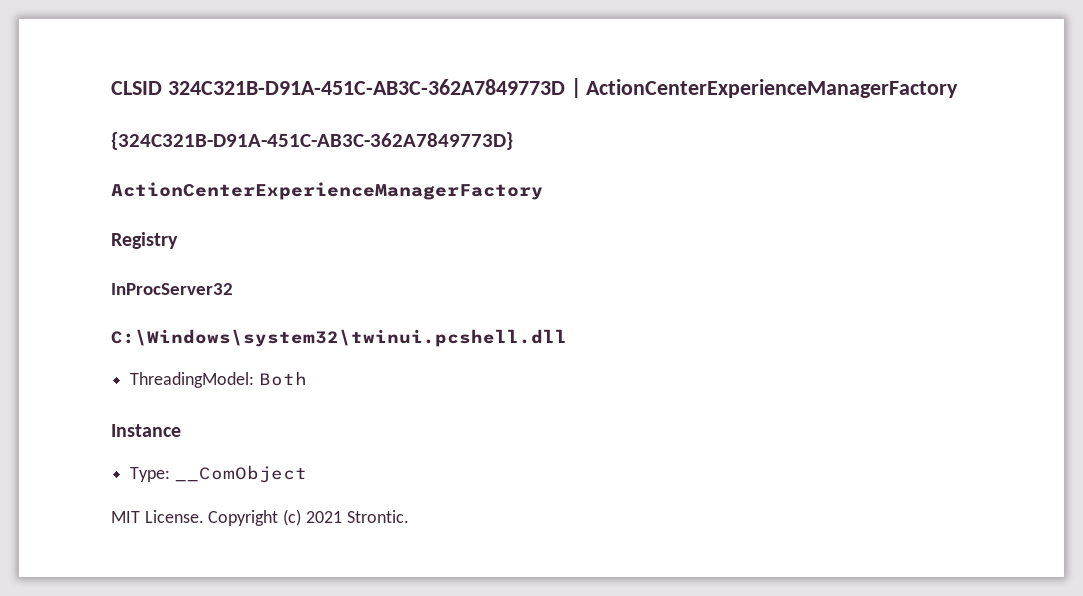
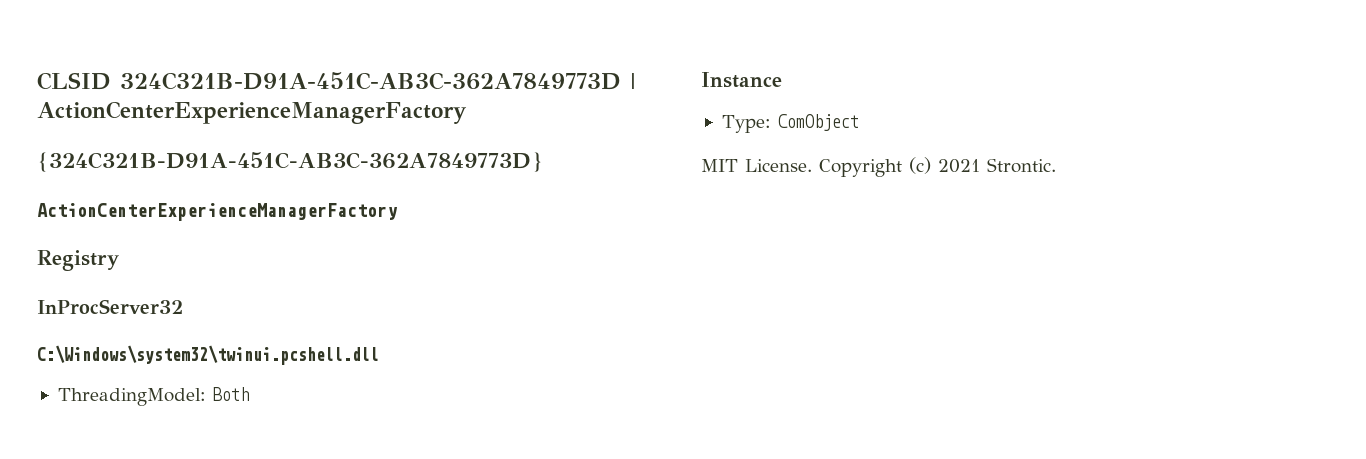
[174,465,307,483] __ComObject -> [777,114,859,131] ComObject

